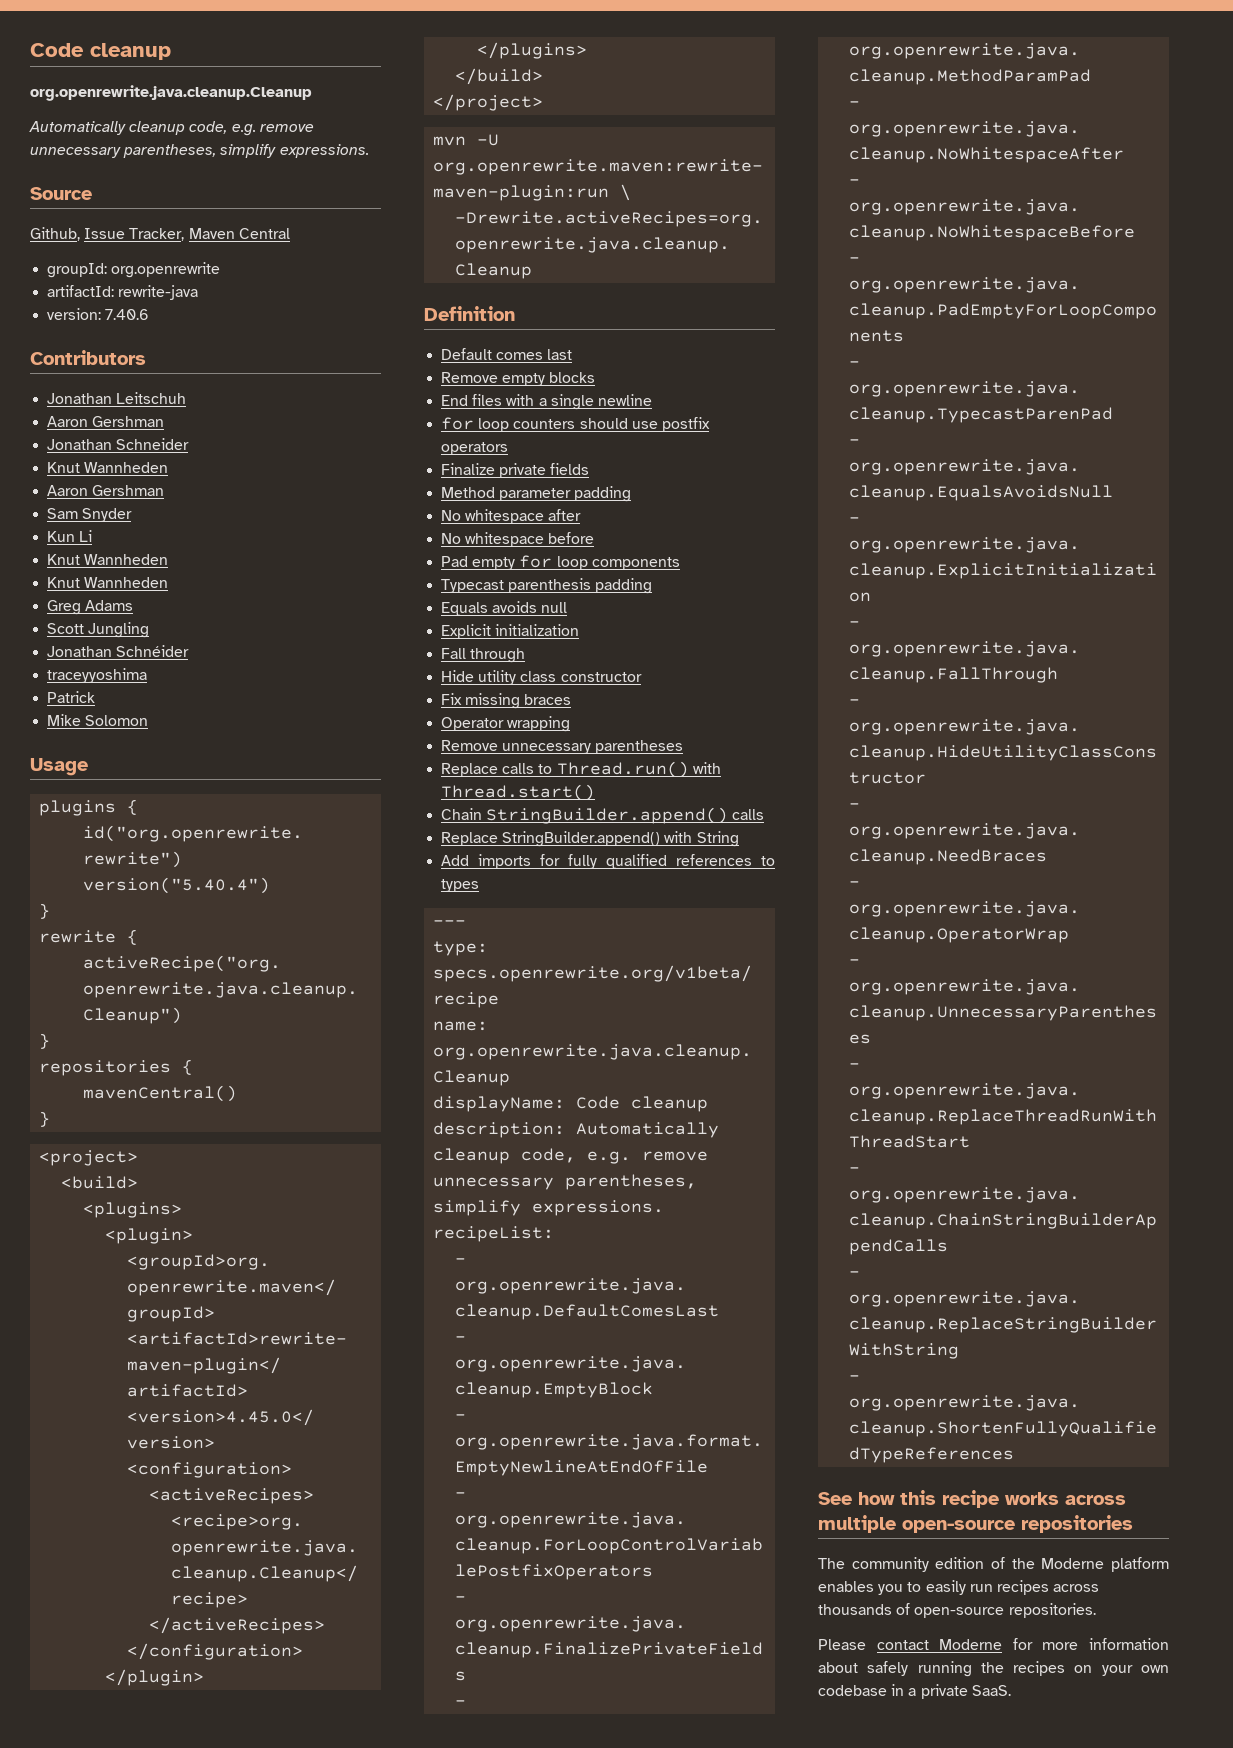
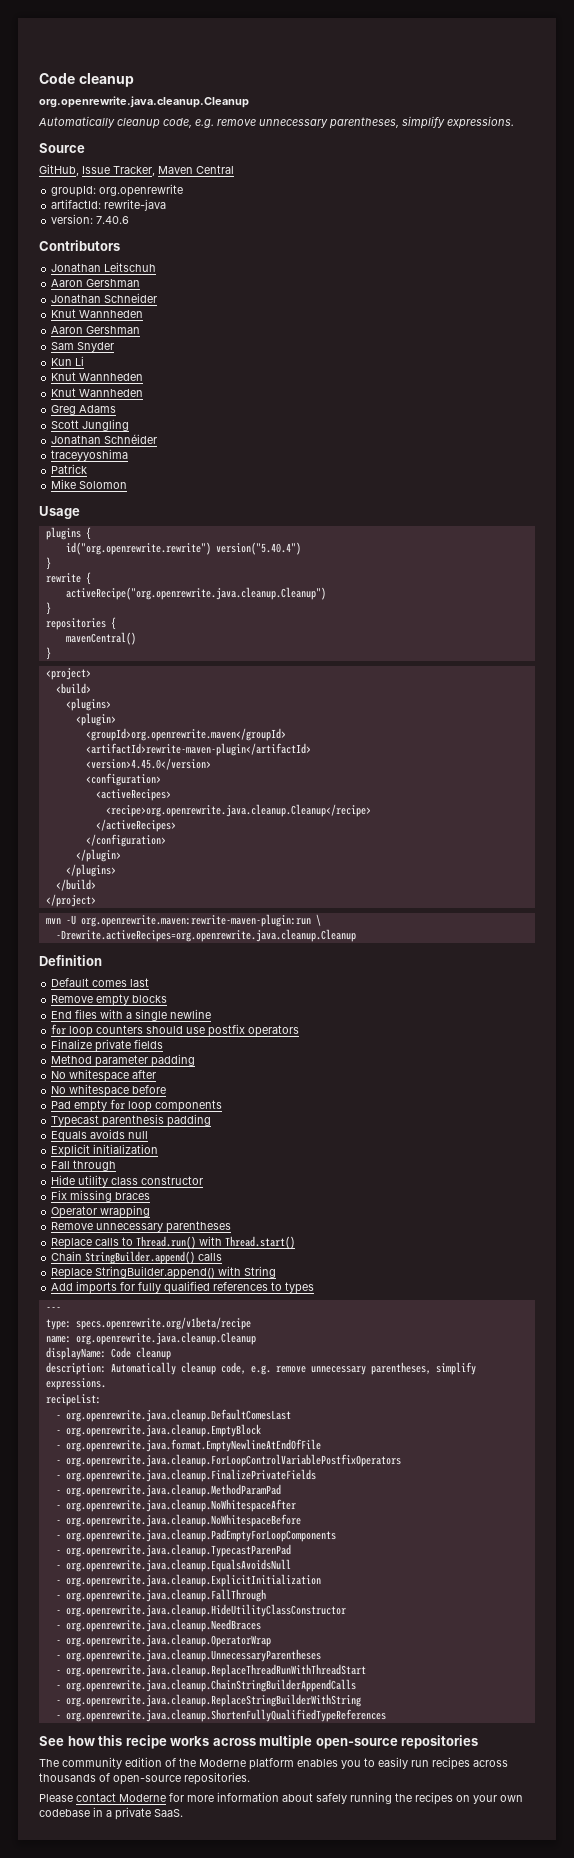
[30,227,80,241] Github, -> [39,164,79,176] GitHub,

